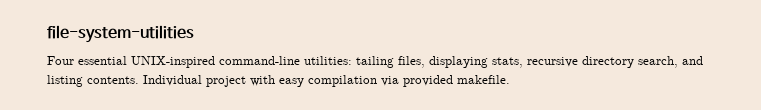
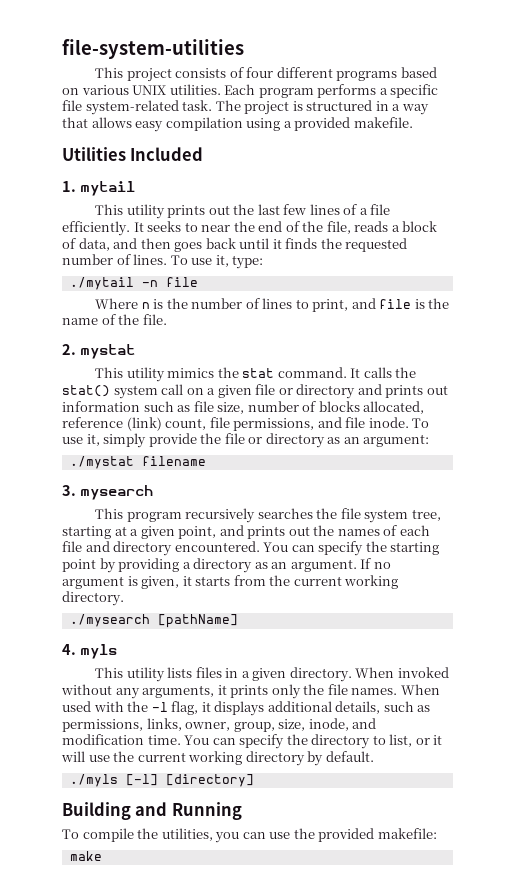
[47,56,703,68] [47,75,510,87] Four essential UNIX-inspired command-line utilities: tailing files, displaying stats, recursive directory search, and listing contents. Individual project with easy compilation via provided makefile. -> [95,67,437,82] [62,84,439,98] [62,100,429,115] [62,117,413,132] [62,147,204,161] [62,181,135,196] [95,204,391,219] [62,221,438,236] [62,238,408,252] [62,254,264,269] [69,277,198,290] [95,298,450,312] [62,314,167,325] [62,344,135,359] [95,367,417,382] [62,384,448,399] [62,401,425,414] [62,417,430,431] [62,433,430,448] [69,456,206,469] [62,485,153,500] [95,508,441,523] [62,525,430,539] [62,541,440,556] [62,558,391,573] [62,575,399,589] [62,591,124,606] [69,614,238,628] [62,644,117,659] [95,667,449,682] [61,684,440,699] [62,701,431,716] [62,718,377,732] [62,734,443,749] [61,751,374,766] [69,774,254,787] [62,802,242,820] [62,828,437,843] [69,851,102,861] This project consists of four different programs based on various UNIX utilities. Each program performs a specific file system-related task. The project is structured in a way that allows easy compilation using a provided makefile. // Utilities Included // 1. mytail // This utility prints out the last few lines of a file efficiently. It seeks to near the end of the file, reads a block of data, and then goes back until it finds the requested number of lines. To use it, type: // ./mytail -n file // Where n is the number of lines to print, and file is the name of the file. // 2. mystat // This utility mimics the stat command. It calls the stat() system call on a given file or directory and prints out information such as file size, number of blocks allocated, reference (link) count, file permissions, and file inode. To use it, simply provide the file or directory as an argument: // ./mystat filename // 3. mysearch // This program recursively searches the file system tree, starting at a given point, and prints out the names of each file and directory encountered. You can specify the starting point by providing a directory as an argument. If no argument is given, it starts from the current working directory. // ./mysearch [pathName] // 4. myls // This utility lists files in a given directory. When invoked without any arguments, it prints only the file names. When used with the -l flag, it displays additional details, such as permissions, links, owner, group, size, inode, and modification time. You can specify the directory to list, or it will use the current working directory by default. // ./myls [-l] [directory] // Building and Running // To compile the utilities, you can use the provided makefile: // make

